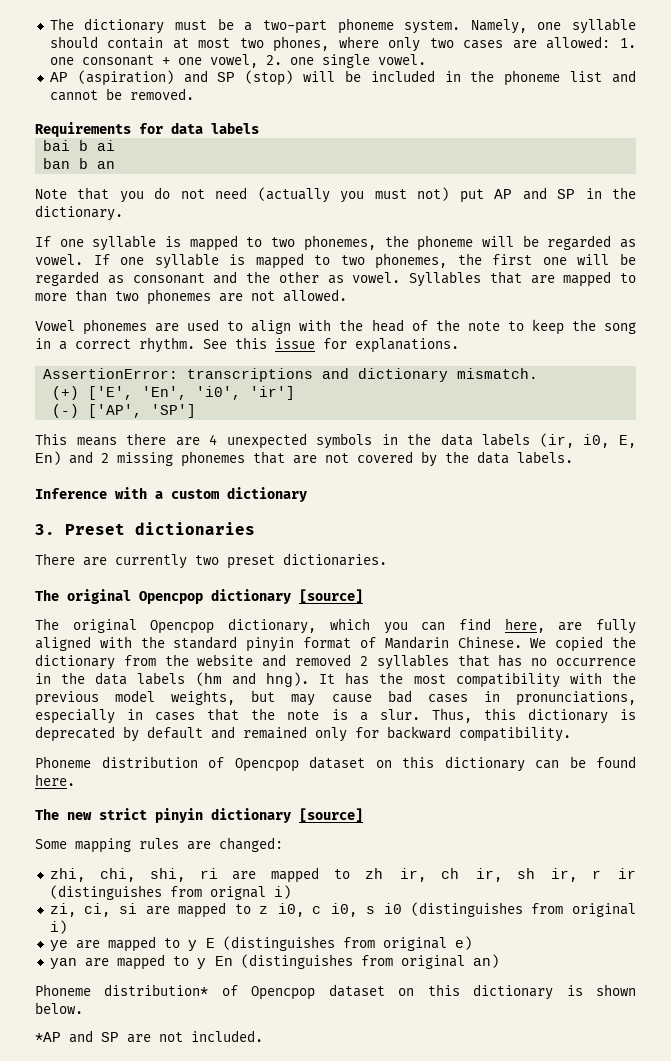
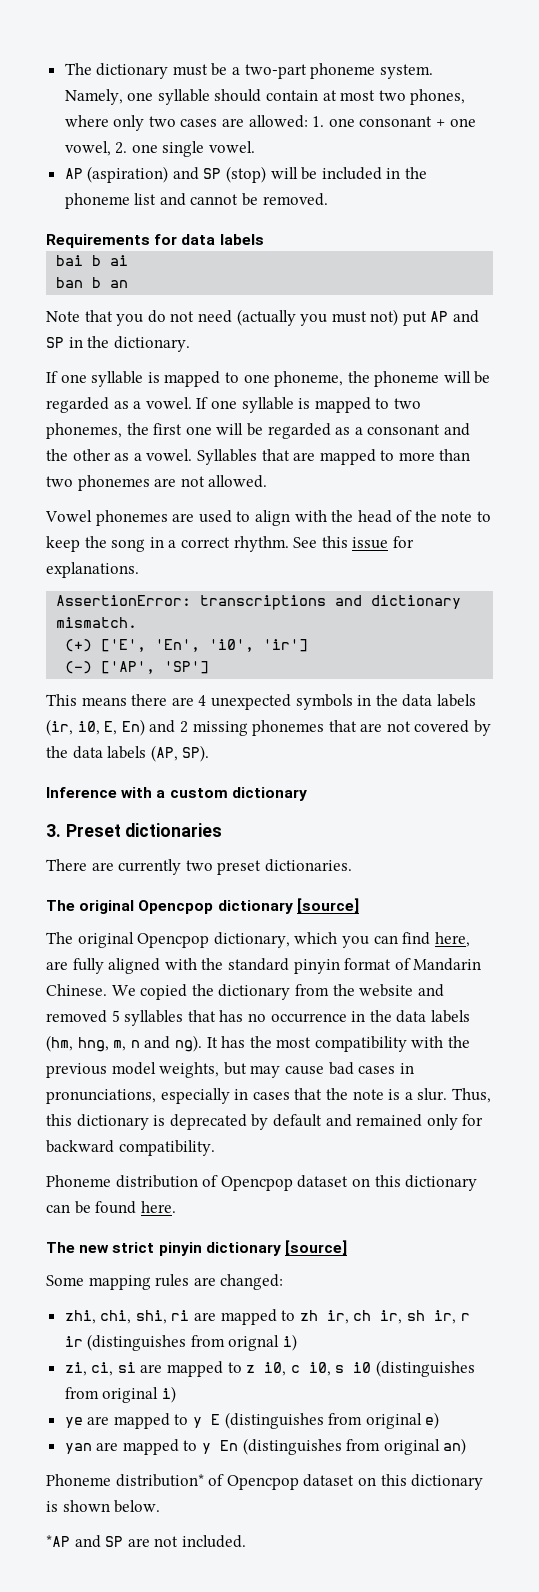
[271,235,376,251] two phonemes, -> [243,371,344,387] one phoneme,
(636, 243) none -> [133,401,142,409] a
(124, 279) none -> [354,427,363,435] a
(344, 279) none -> [133,453,142,461] a
[517,451,573,464] labels. -> [107,745,210,762] labels (AP, SP).
[359,656,368,666] 2 -> [111,1010,120,1022] 5
[195,672,309,687] (hm and hng). -> [46,1035,202,1052] (hm, hng, m, n and ng).

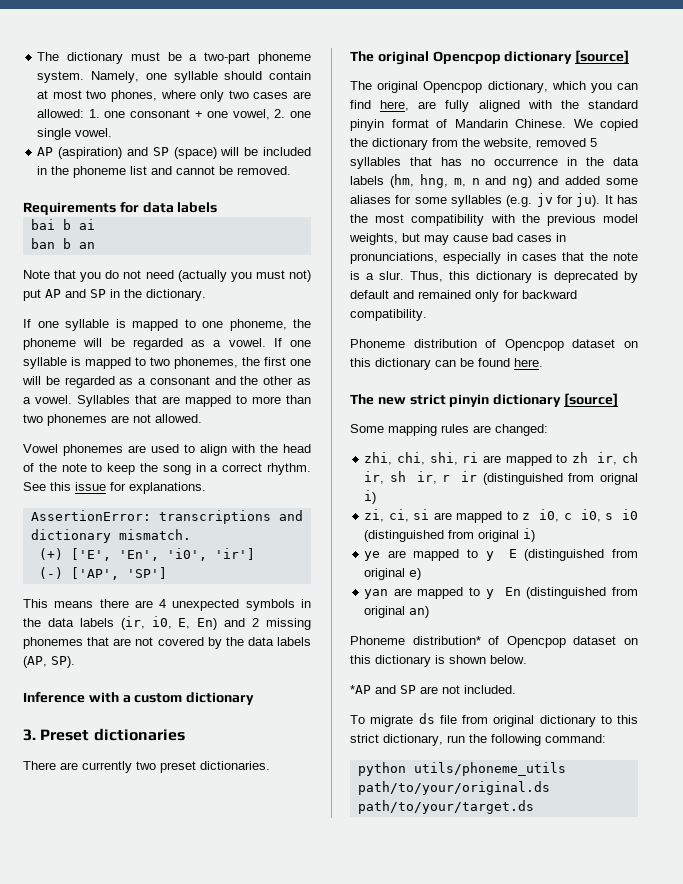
[226,166,267,183] (stop) -> [173,147,217,159] (space)
[359,984,444,997] website and -> [483,138,532,149] website,
[174,1035,202,1052] ng). -> [512,176,638,188] [350,193,601,207] ng) and added some aliases for some syllables (e.g. jv for ju).
[87,1334,187,1351] (distinguishes -> [482,473,563,485] (distinguished
[376,1360,476,1377] (distinguishes -> [364,530,445,542] (distinguished
[224,1412,324,1429] (distinguishes -> [524,549,605,561] (distinguished
[242,1438,342,1455] (distinguishes -> [526,587,607,599] (distinguished
(246, 1541) none -> [350,713,638,727] [350,734,606,746] [357,762,566,776] [357,781,550,795] [357,800,534,814] // To migrate ds file from original dictionary to this strict dictionary, run the following command: // python utils/phoneme_utils path/to/your/original.ds path/to/your/target.ds

